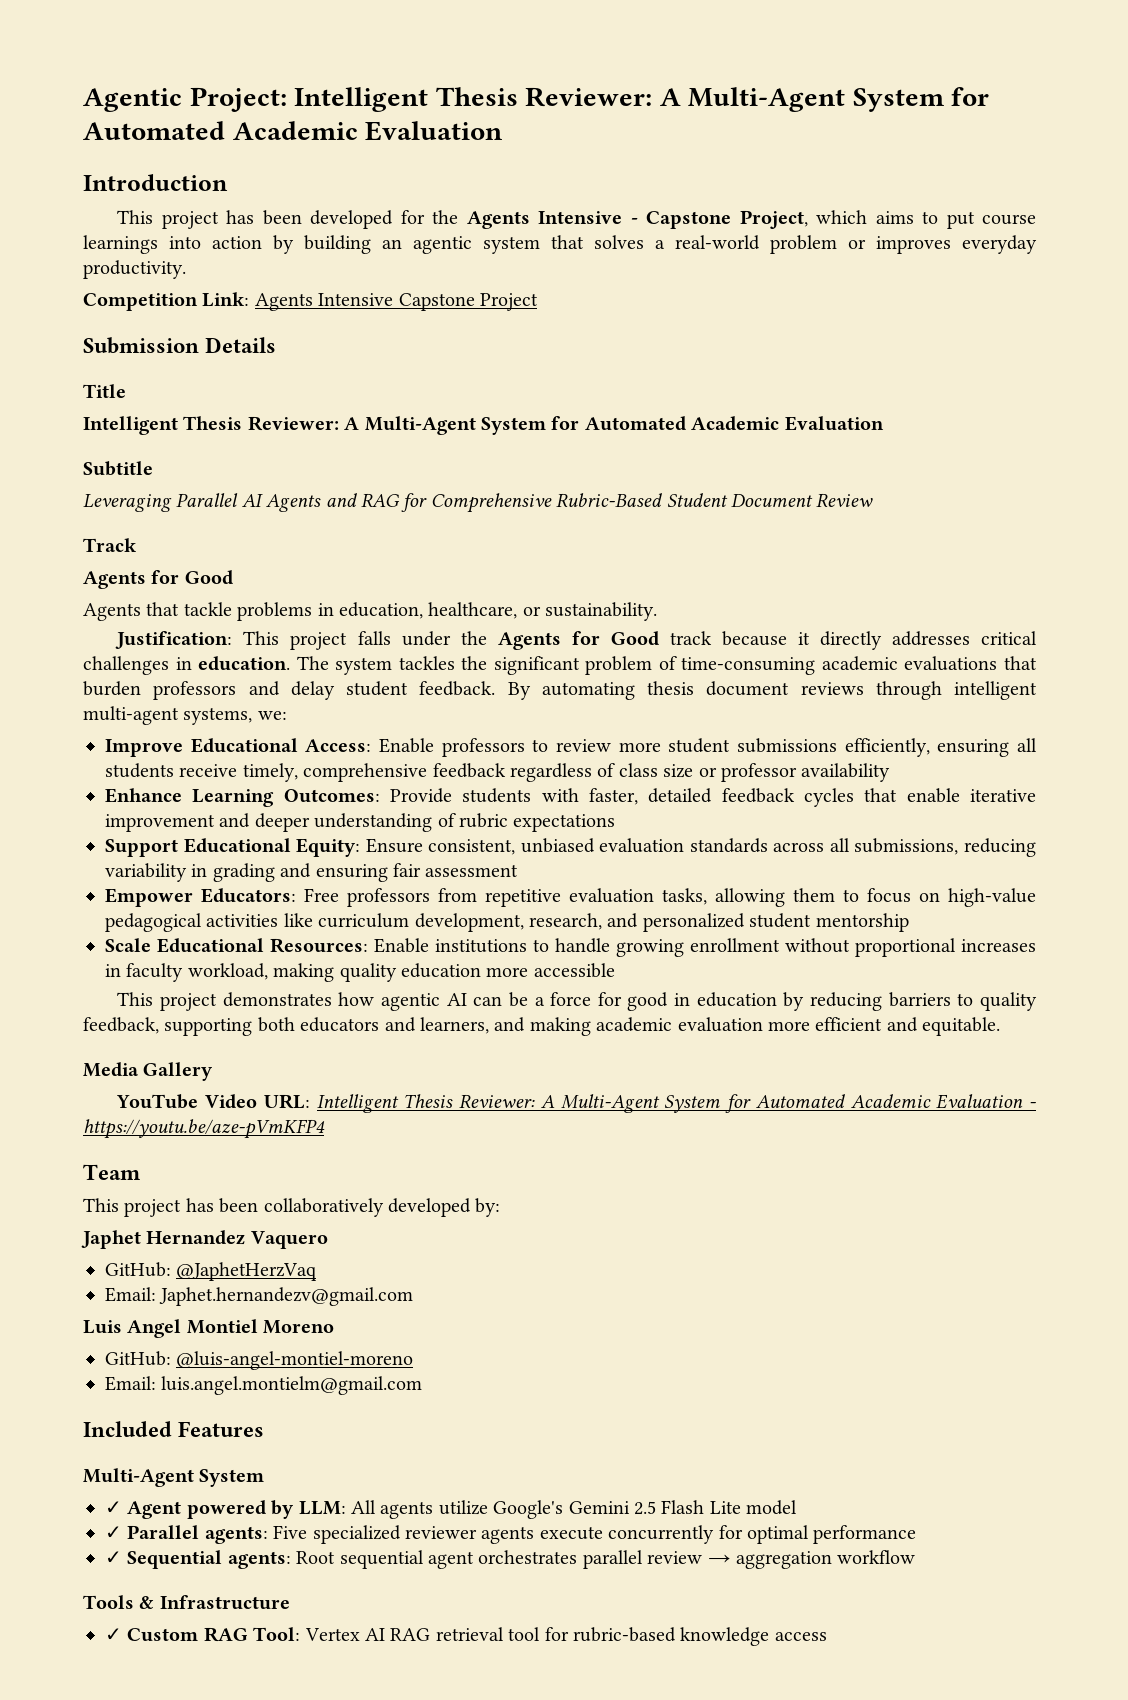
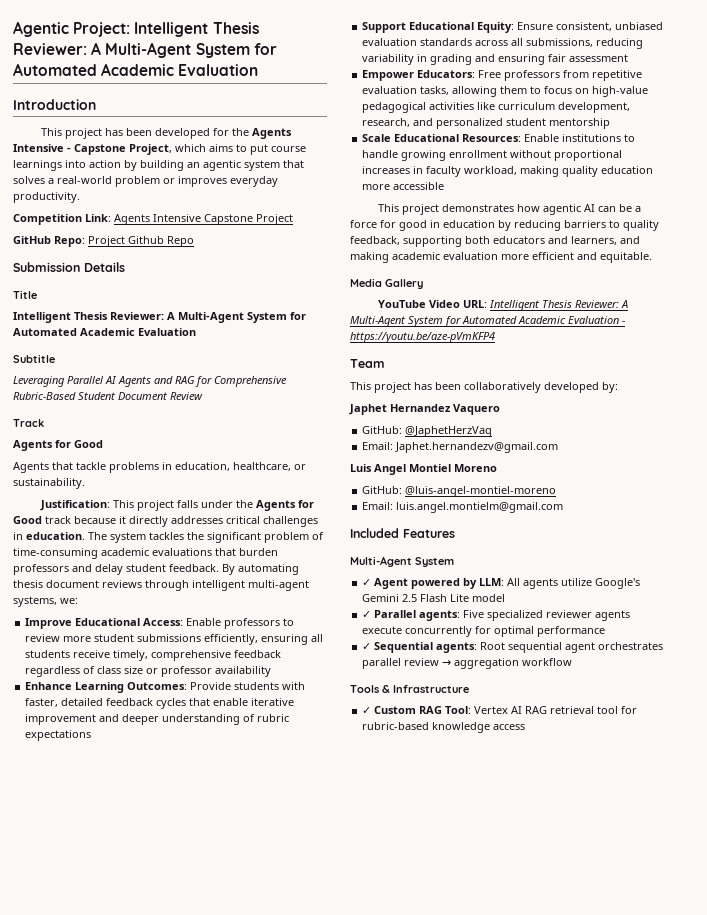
(538, 302) none -> [13,236,194,247] // GitHub Repo: Project Github Repo

